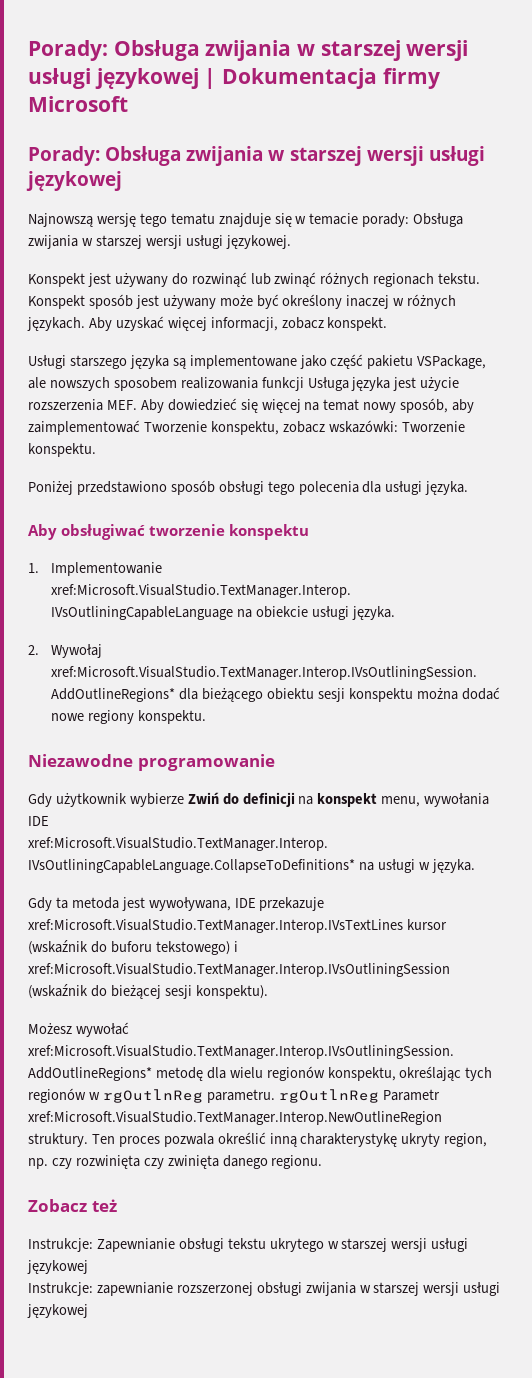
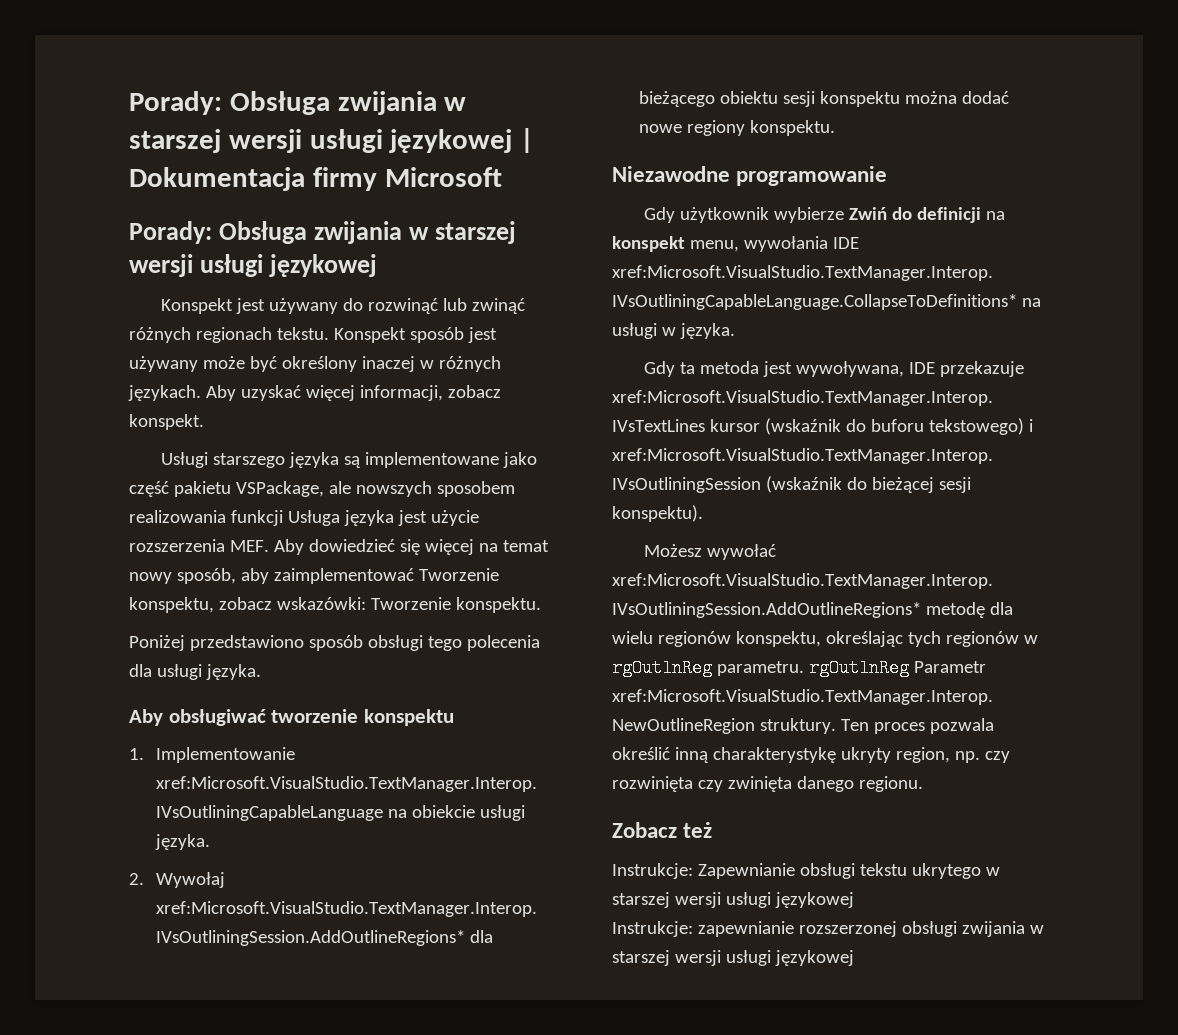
[28,213,464,227] [28,235,291,249] // Najnowszą wersję tego tematu znajduje się w temacie porady: Obsługa zwijania w starszej wersji usługi językowej. -> (378, 265) none

